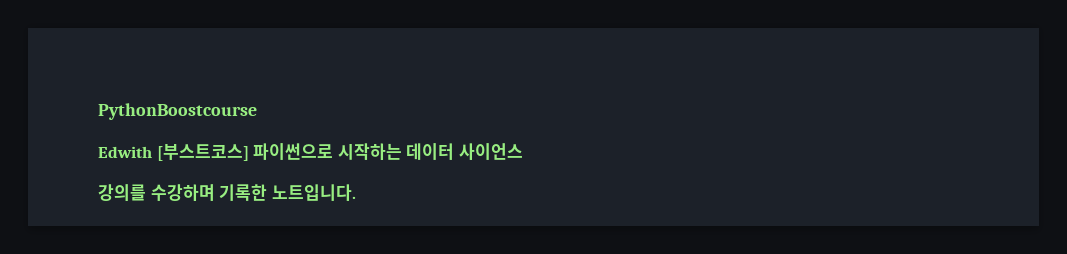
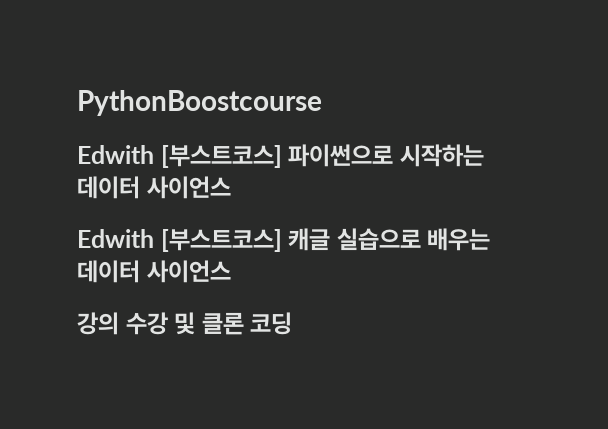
[98,184,356,201] 강의를 수강하며 기록한 노트입니다. -> [77,228,491,252] [77,260,231,283] [77,312,293,335] Edwith [부스트코스] 캐글 실습으로 배우는 데이터 사이언스 // 강의 수강 및 클론 코딩

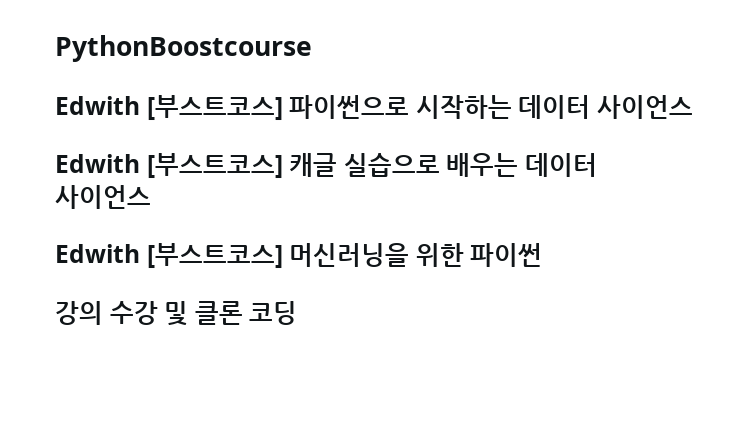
(231, 271) none -> [55,243,543,269] // Edwith [부스트코스] 머신러닝을 위한 파이썬

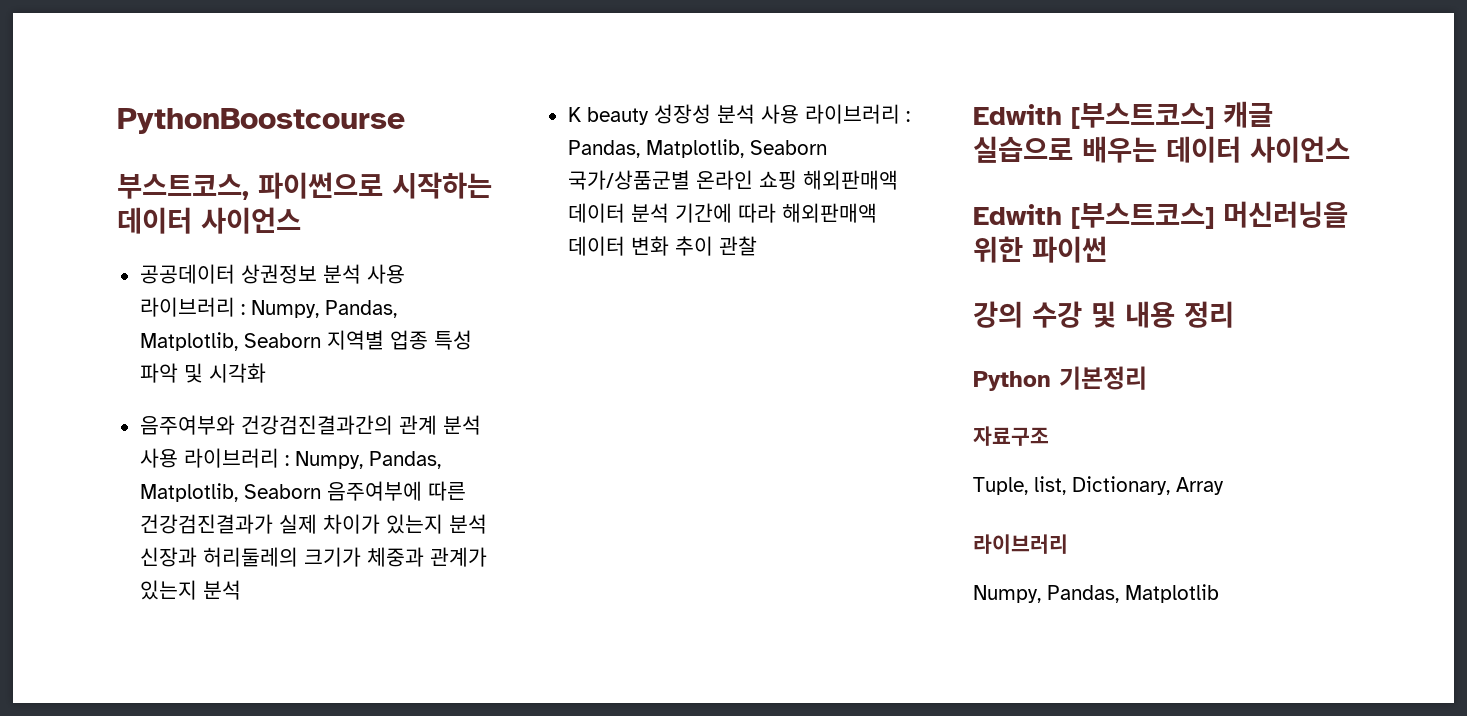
[55,95,283,121] Edwith [부스트코스] -> [117,174,249,200] 부스트코스,
(694, 107) none -> [139,264,405,284] [139,297,397,318] [139,330,472,351] [139,363,266,383] [139,415,481,435] [139,448,441,469] [139,481,466,502] [139,514,487,534] [139,547,487,567] [139,580,241,600] [567,104,910,125] [567,139,827,158] [567,170,898,190] [567,203,877,223] [567,236,757,256] // 공공데이터 상권정보 분석 사용 라이브러리 : Numpy, Pandas, Matplotlib, Seaborn 지역별 업종 특성 파악 및 시각화 // 음주여부와 건강검진결과간의 관계 분석 사용 라이브러리 : Numpy, Pandas, Matplotlib, Seaborn 음주여부에 따른 건강검진결과가 실제 차이가 있는지 분석 신장과 허리둘레의 크기가 체중과 관계가 있는지 분석 // K beauty 성장성 분석 사용 라이브러리 : Pandas, Matplotlib, Seaborn 국가/상품군별 온라인 쇼핑 해외판매액 데이터 분석 기간에 따라 해외판매액 데이터 변화 추이 관찰
[194,301,298,325] 클론 코딩 -> [1125,301,1234,328] [973,366,1147,391] [973,426,1049,446] [973,476,1224,495] [973,534,1068,554] [973,584,1219,603] 내용 정리 // Python 기본정리 // 자료구조 // Tuple, list, Dictionary, Array // 라이브러리 // Numpy, Pandas, Matplotlib

